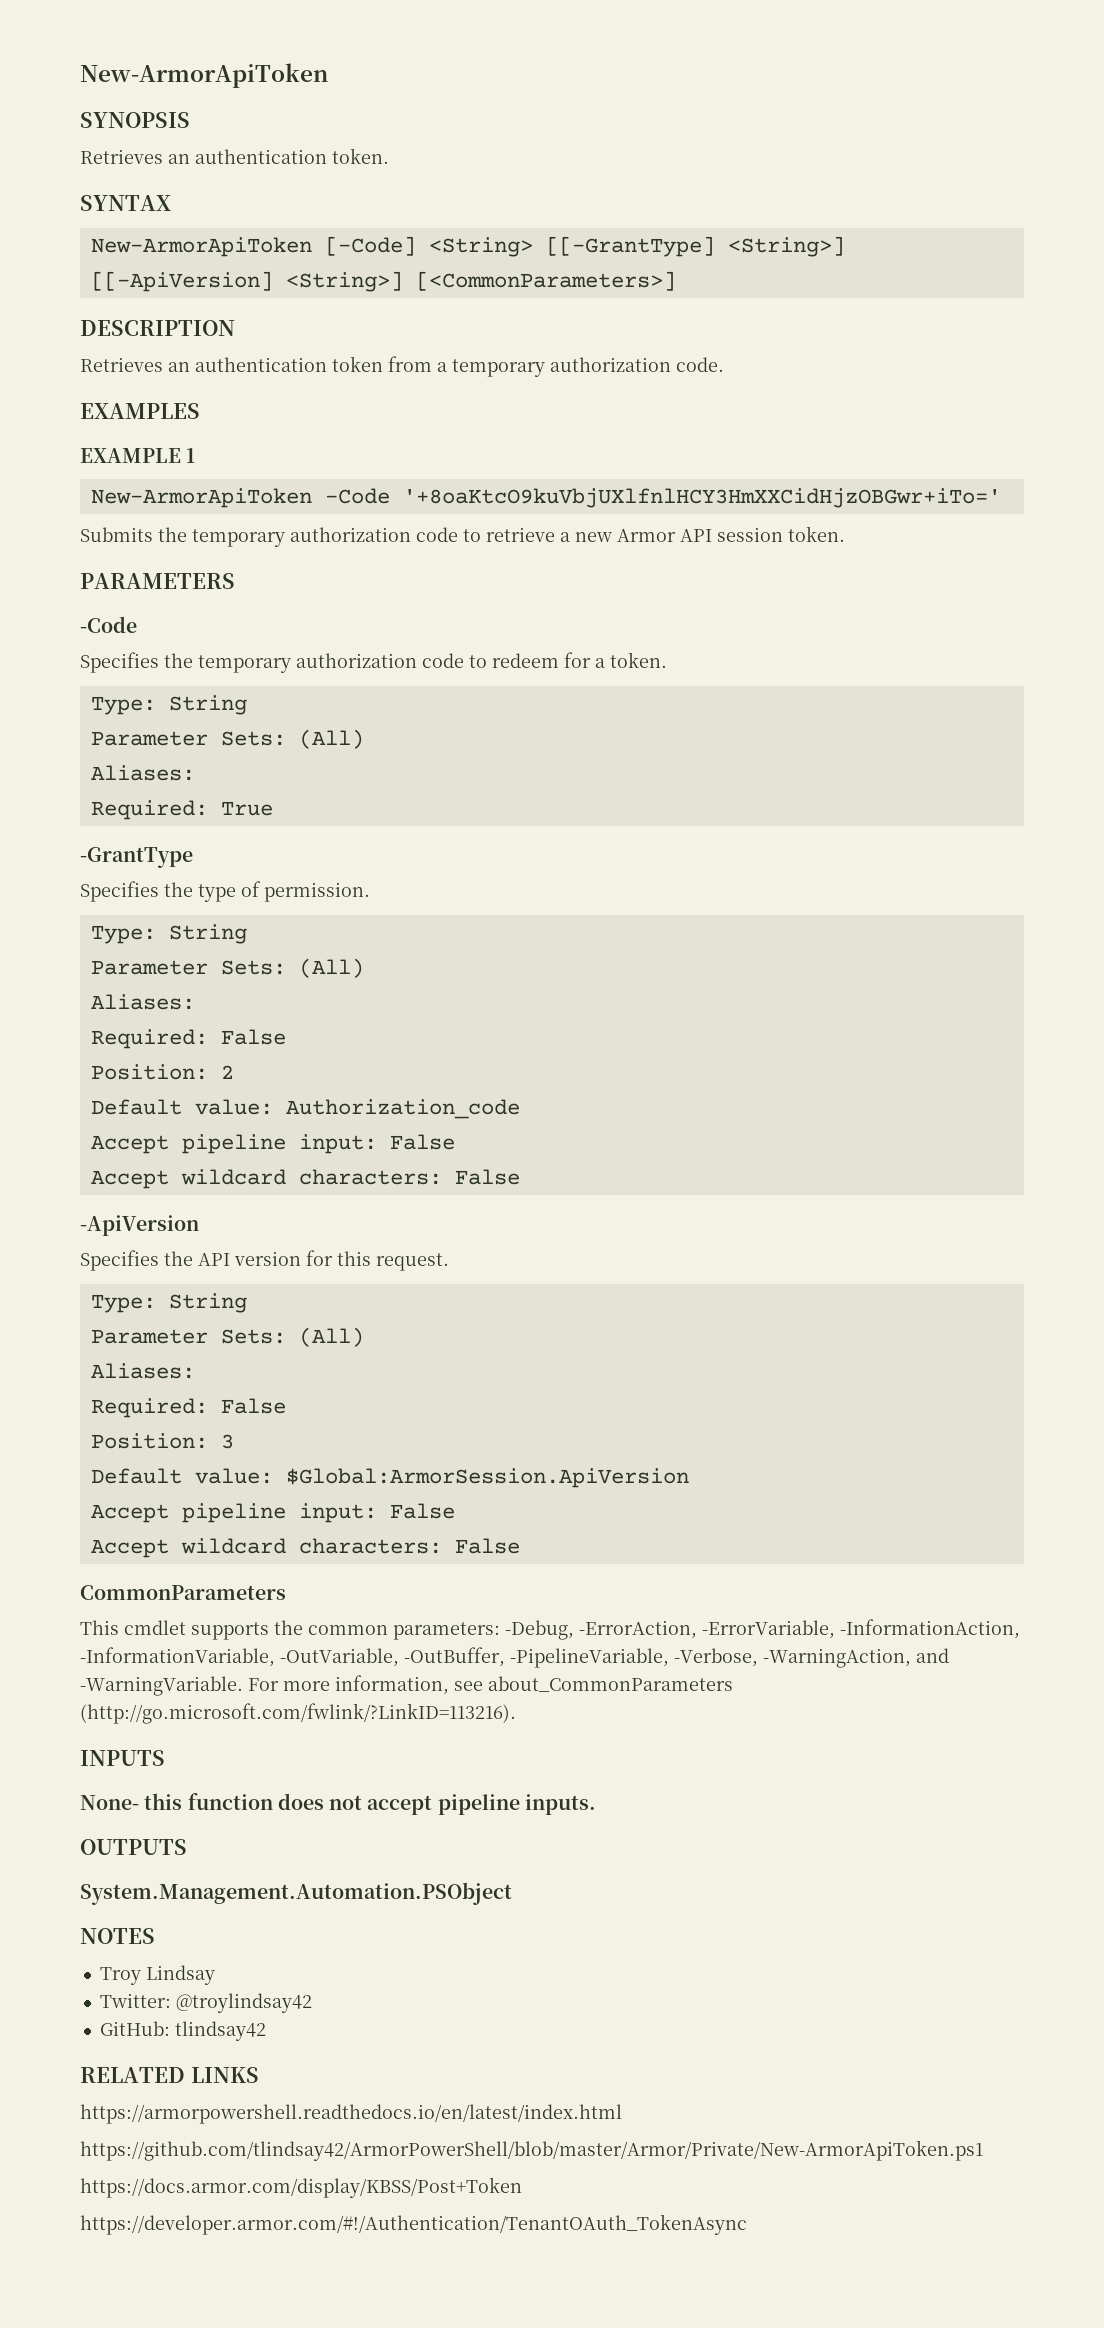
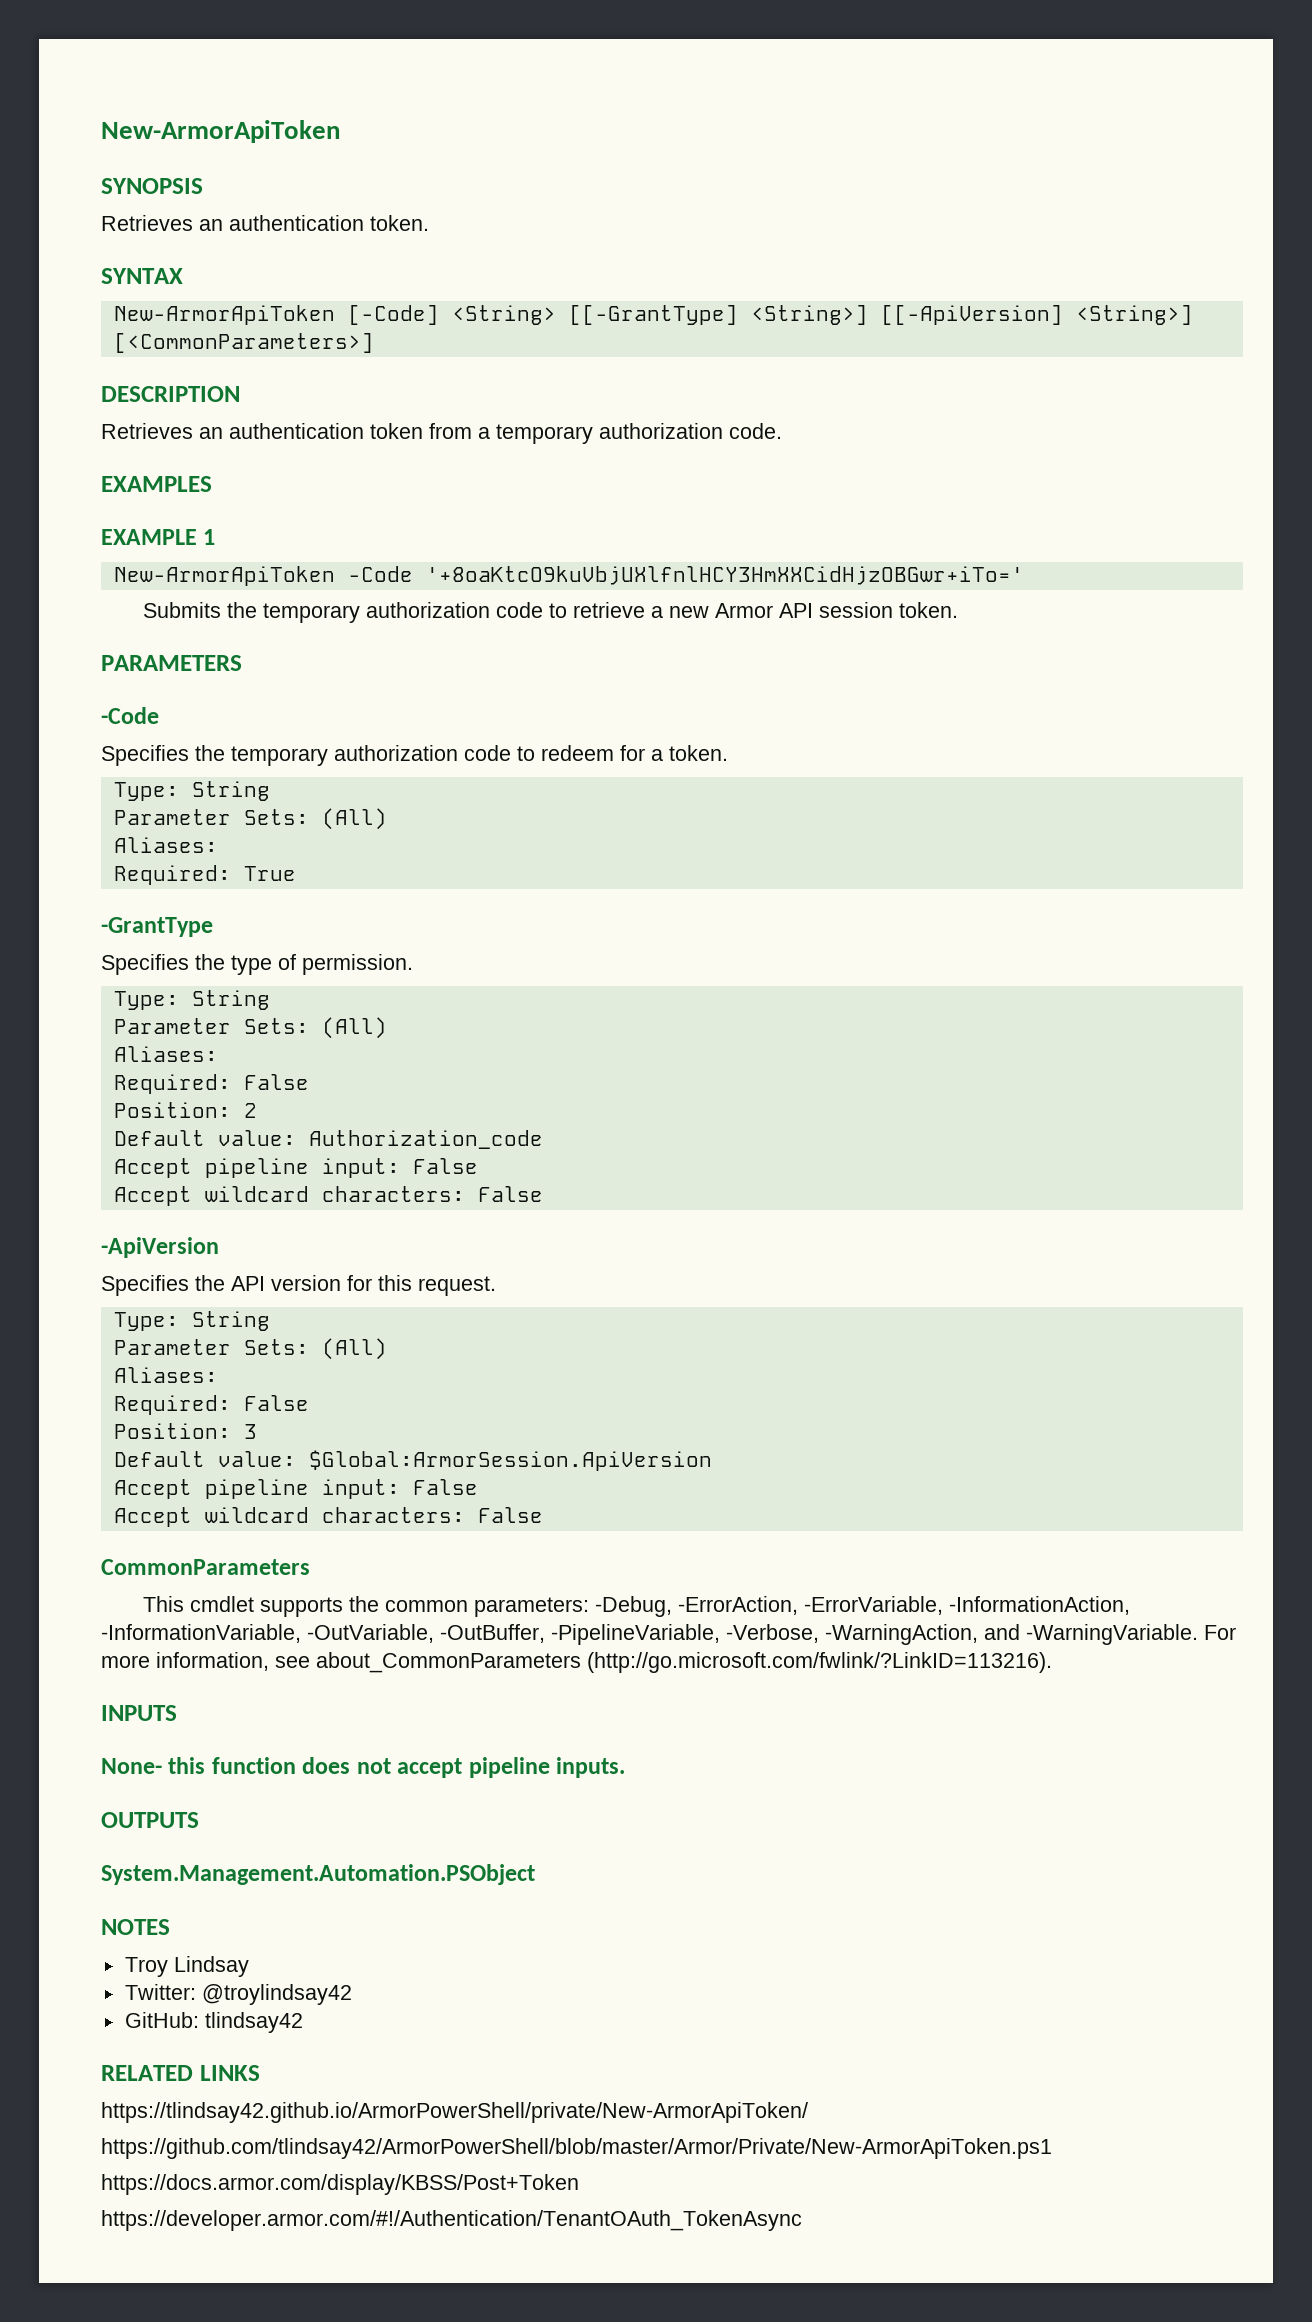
[80,2104,622,2124] https://armorpowershell.readthedocs.io/en/latest/index.html -> [101,2102,808,2123] https://tlindsay42.github.io/ArmorPowerShell/private/New-ArmorApiToken/

